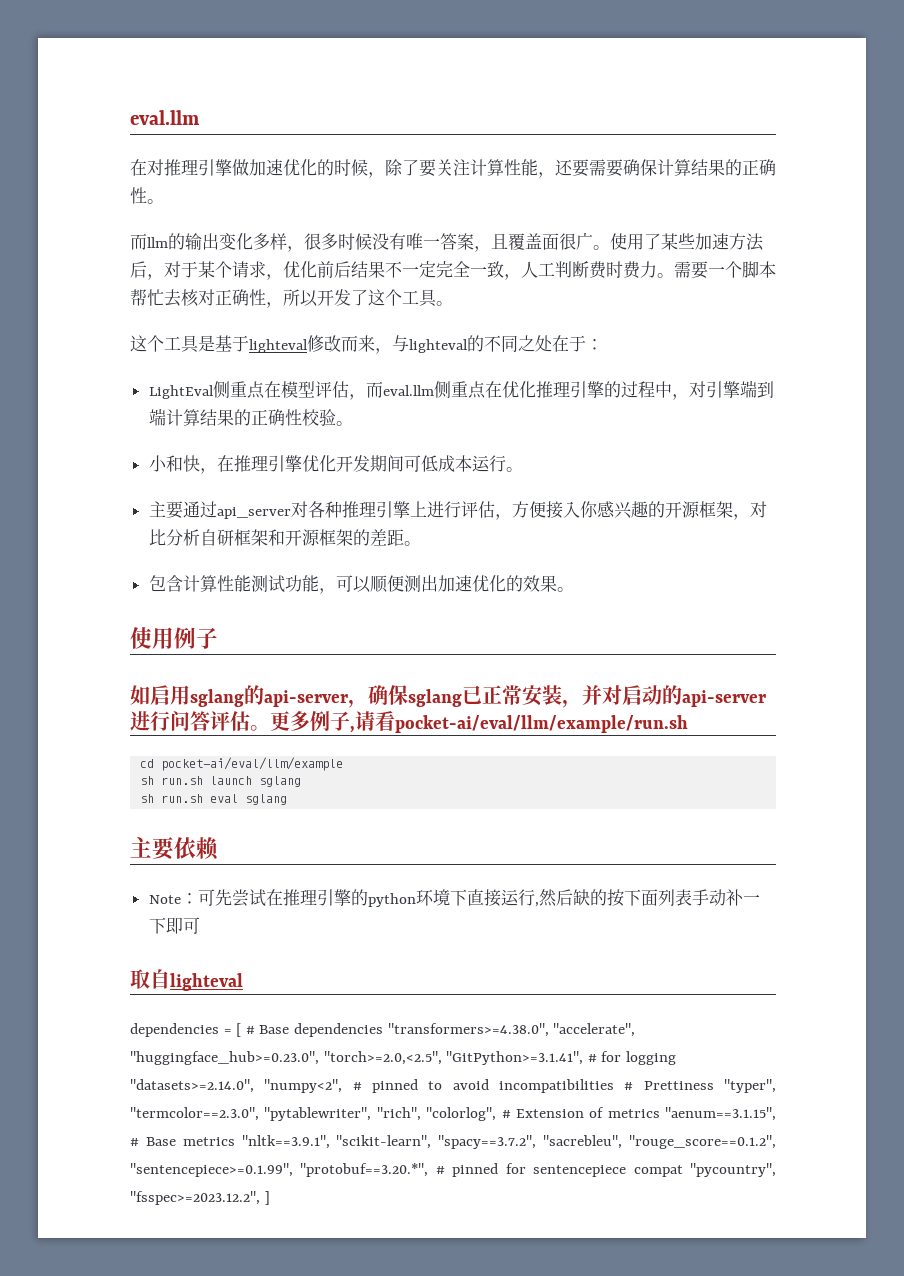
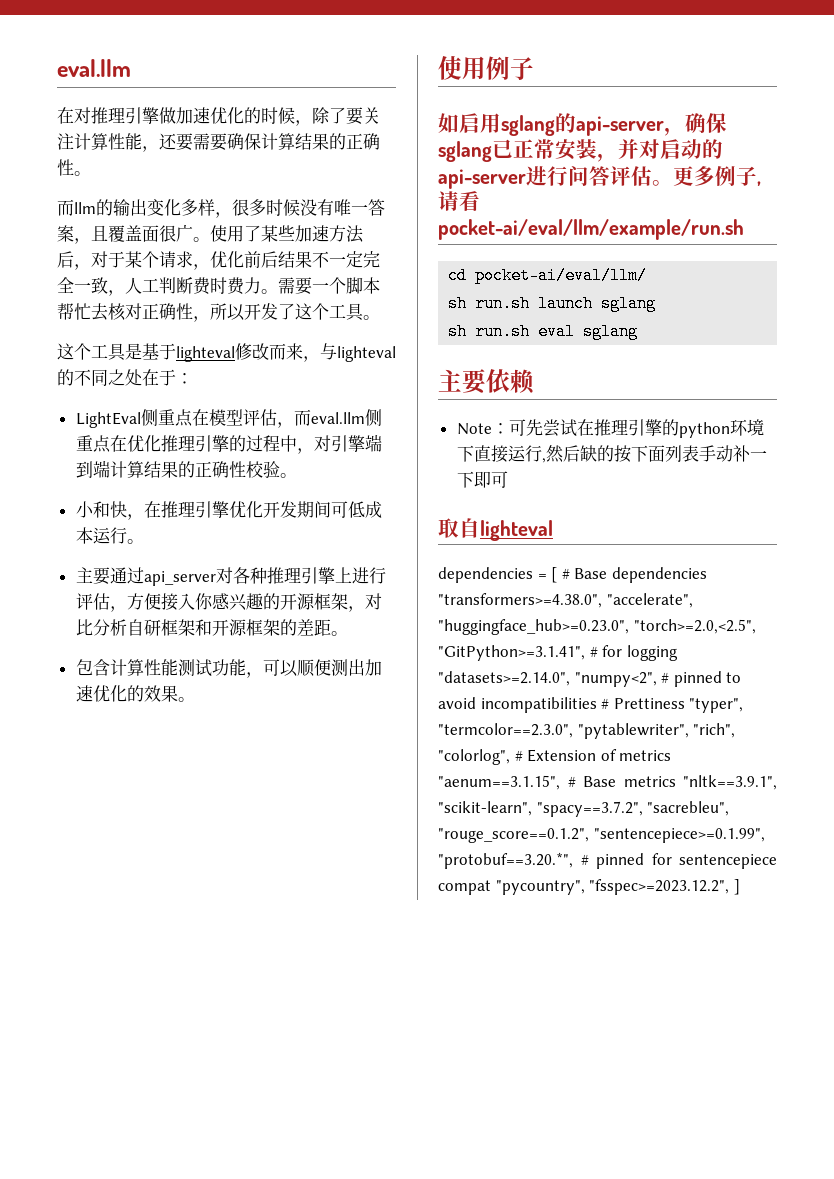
[161,757,344,771] pocket-ai/eval/llm/example -> [475,267,648,284] pocket-ai/eval/llm/

